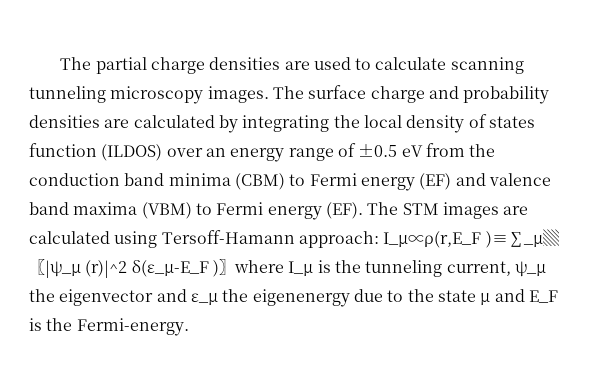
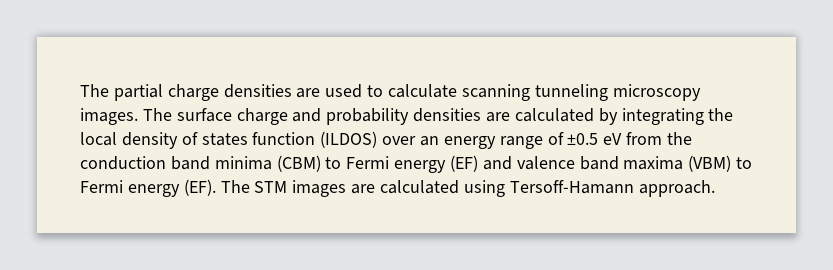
[298,229,559,248] [29,259,546,278] [29,289,558,307] [29,318,189,336] approach: I_μ∝ρ(r,E_F )≡∑_μ▒〖|ψ_μ (r)|^2 δ(ε_μ-E_F )〗where I_μ is the tunneling current, ψ_μ the eigenvector and ε_μ the eigenenergy due to the state μ and E_F is the Fermi-energy. -> [638,180,715,197] approach.

